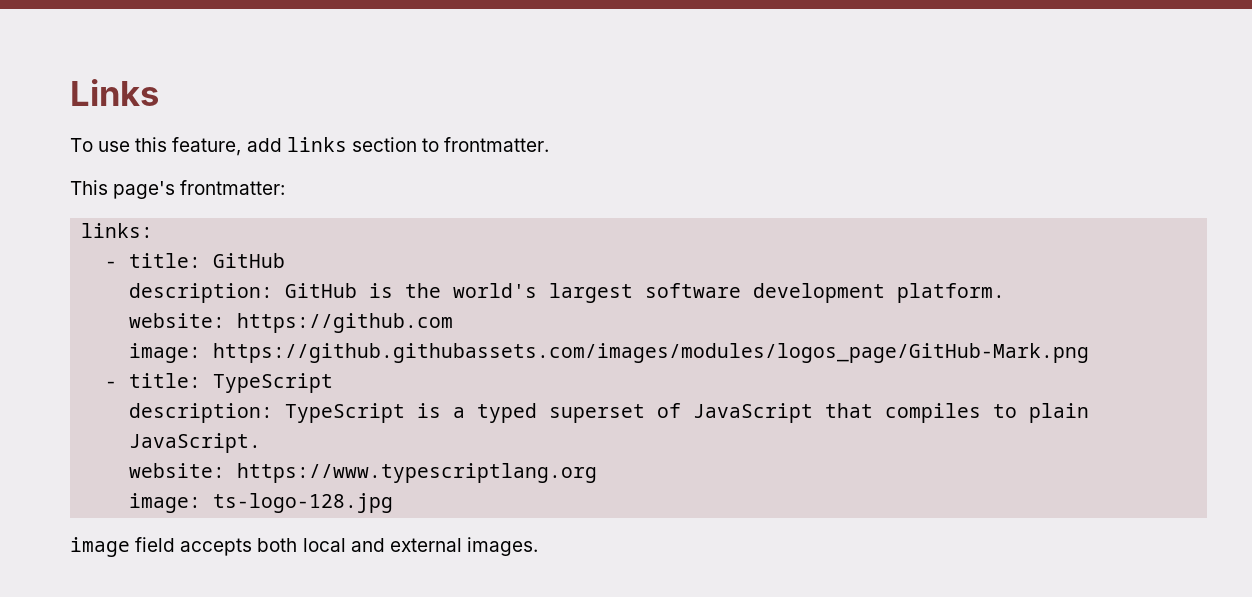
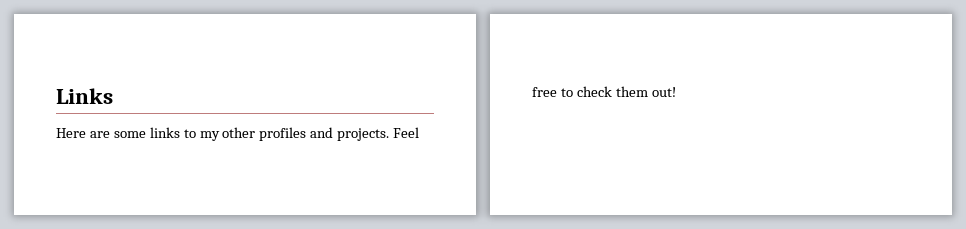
[70,137,550,156] [70,180,286,199] [81,223,154,238] [105,253,286,268] [129,283,1006,303] [129,313,454,333] [129,343,1090,363] [105,373,334,393] [129,403,1090,423] [129,433,262,453] [129,463,598,483] [129,493,394,513] [70,537,538,557] To use this feature, add links section to frontmatter. // This page's frontmatter: // links: // - title: GitHub // description: GitHub is the world's largest software development platform. // website: https://github.com // image: https://github.githubassets.com/images/modules/logos_page/GitHub-Mark.png // - title: TypeScript // description: TypeScript is a typed superset of JavaScript that compiles to plain JavaScript. // website: https://www.typescriptlang.org // image: ts-logo-128.jpg // image field accepts both local and external images. -> [56,127,420,141] [532,86,676,97] Here are some links to my other profiles and projects. Feel free to check them out!

